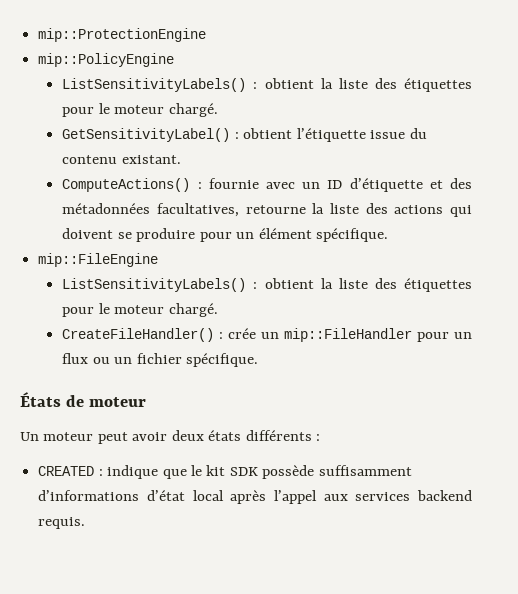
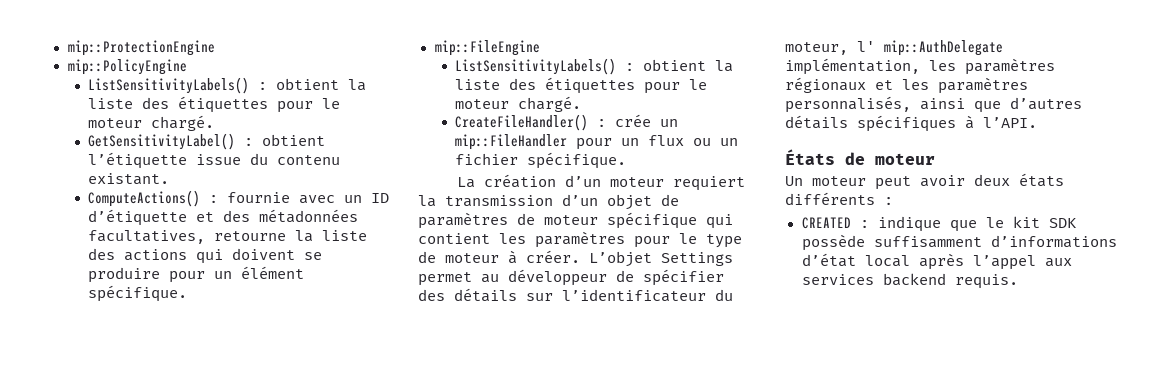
(259, 360) none -> [456,174,745,191] [418,194,679,210] [418,212,733,229] [418,231,742,248] [418,250,733,267] [418,269,724,286] [418,288,733,302] [785,40,1003,56] [785,58,1055,75] [785,77,1028,94] [785,96,1082,113] [785,115,1037,132] // La création d’un moteur requiert la transmission d’un objet de paramètres de moteur spécifique qui contient les paramètres pour le type de moteur à créer. L’objet Settings permet au développeur de spécifier des détails sur l’identificateur du moteur, l' mip::AuthDelegate implémentation, les paramètres régionaux et les paramètres personnalisés, ainsi que d’autres détails spécifiques à l’API.

